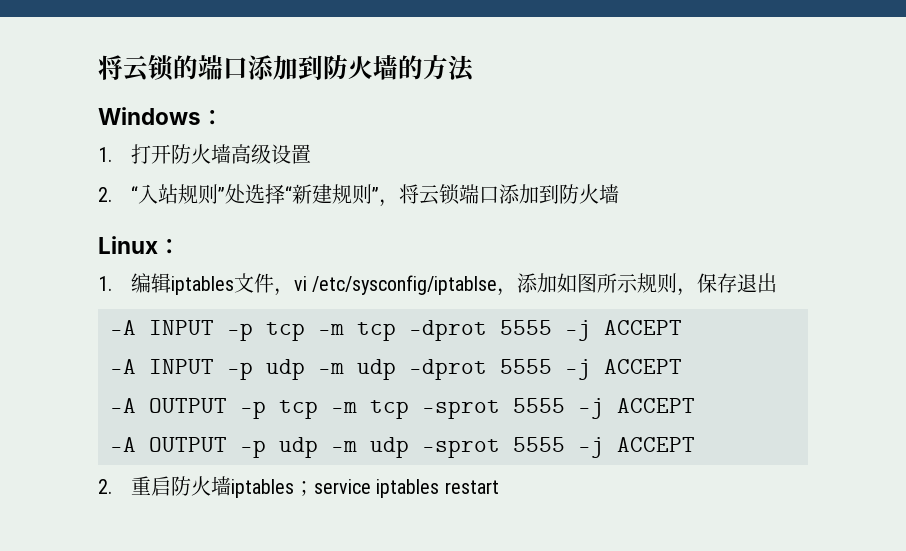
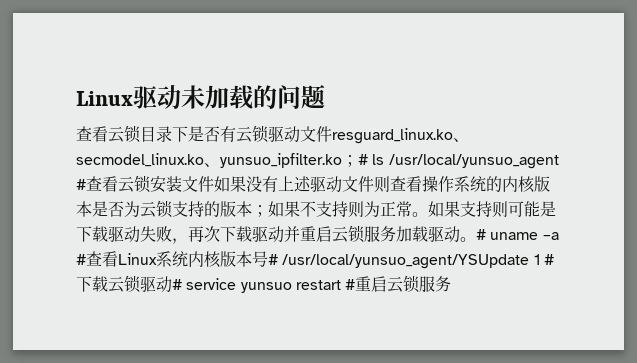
[98,54,475,82] [98,107,224,125] [98,144,311,164] [98,184,619,207] [98,236,181,254] [98,273,778,296] [110,320,682,341] [110,359,682,380] [110,398,695,419] [110,437,695,458] [98,476,499,498] 将云锁的端口添加到防火墙的方法 // Windows： // 1.打开防火墙高级设置 // 2. “入站规则”处选择“新建规则”，将云锁端口添加到防火墙 // Linux： // 1.编辑iptables文件，vi /etc/sysconfig/iptablse，添加如图所示规则，保存退出 // -A INPUT –p tcp –m tcp –dprot 5555 –j ACCEPT // -A INPUT –p udp –m udp –dprot 5555 –j ACCEPT // -A OUTPUT –p tcp –m tcp –sprot 5555 –j ACCEPT // -A OUTPUT –p udp –m udp –sprot 5555 –j ACCEPT // 2.重启防火墙iptables；service iptables restart -> [76,84,325,110] [76,125,469,144] [76,153,559,169] [76,175,550,193] [76,200,556,218] [76,225,559,244] [76,251,554,269] [76,275,452,293] Linux驱动未加载的问题 // 查看云锁目录下是否有云锁驱动文件resguard_linux.ko、secmodel_linux.ko、yunsuo_ipfilter.ko；# ls /usr/local/yunsuo_agent #查看云锁安装文件如果没有上述驱动文件则查看操作系统的内核版本是否为云锁支持的版本；如果不支持则为正常。如果支持则可能是下载驱动失败，再次下载驱动并重启云锁服务加载驱动。# uname –a #查看Linux系统内核版本号# /usr/local/yunsuo_agent/YSUpdate 1 #下载云锁驱动# service yunsuo restart #重启云锁服务

